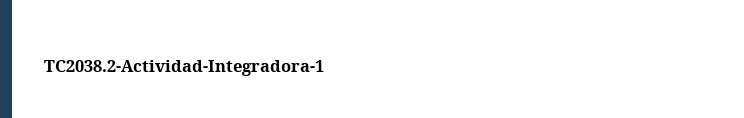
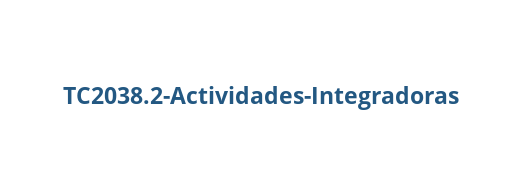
[44,60,324,76] TC2038.2-Actividad-Integradora-1 -> [63,86,459,110] TC2038.2-Actividades-Integradoras

